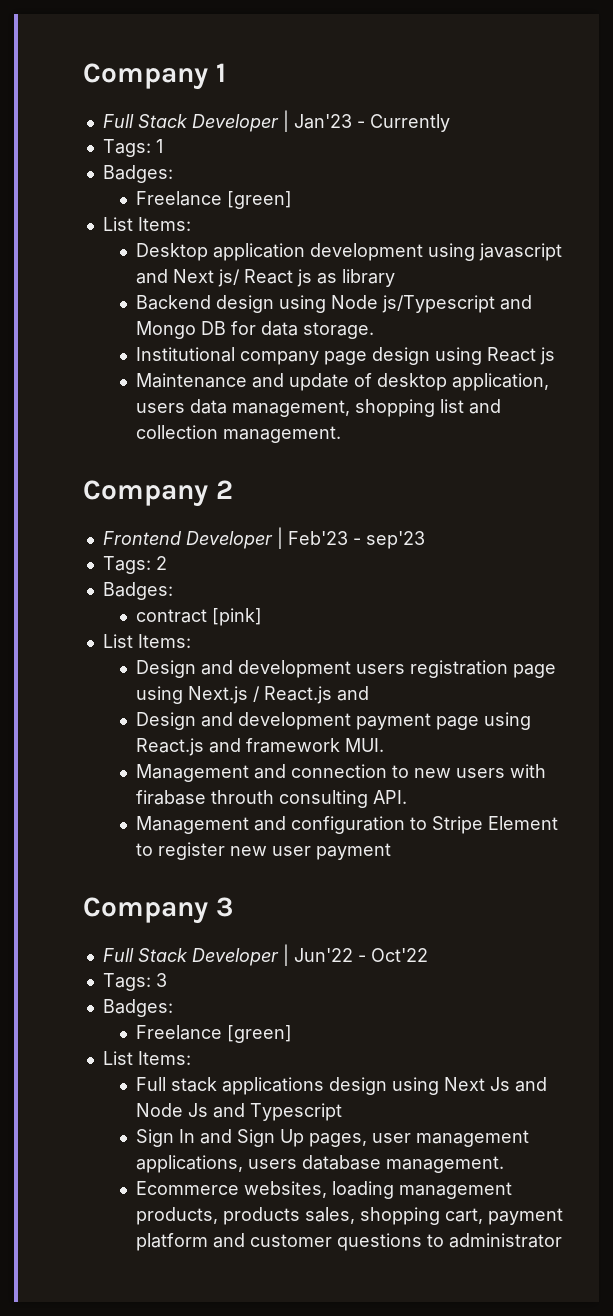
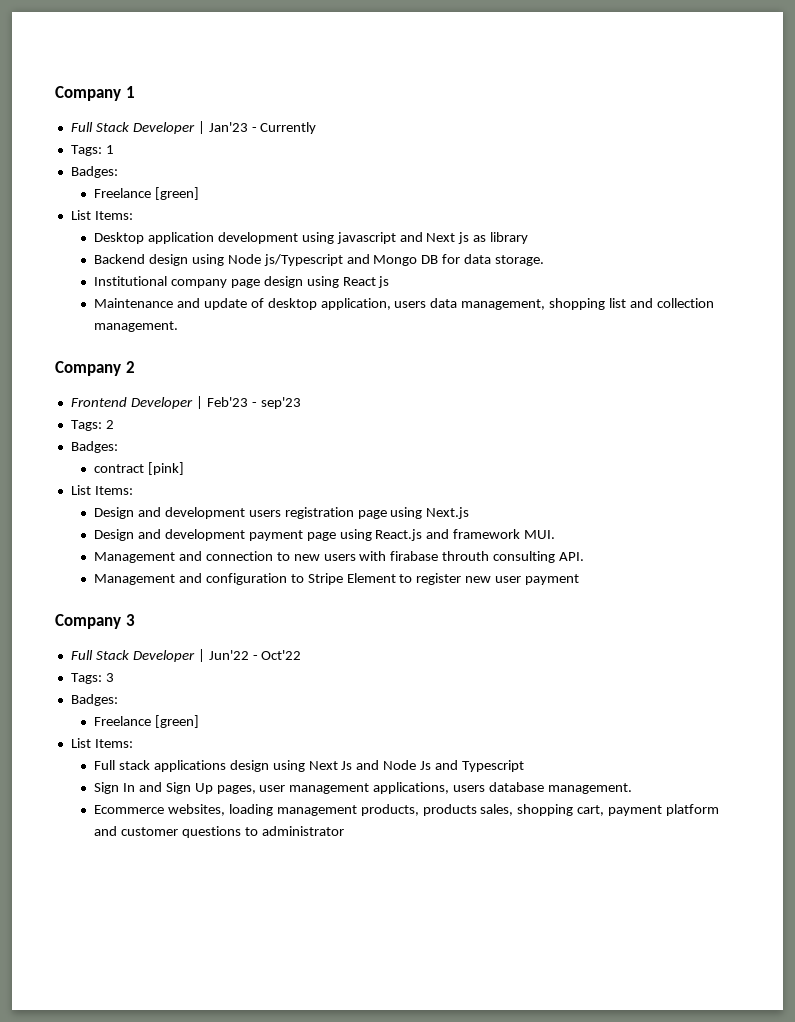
[218,269,294,287] js/ React -> (456, 237) none
[253,686,370,704] / React.js and -> (470, 513) none

